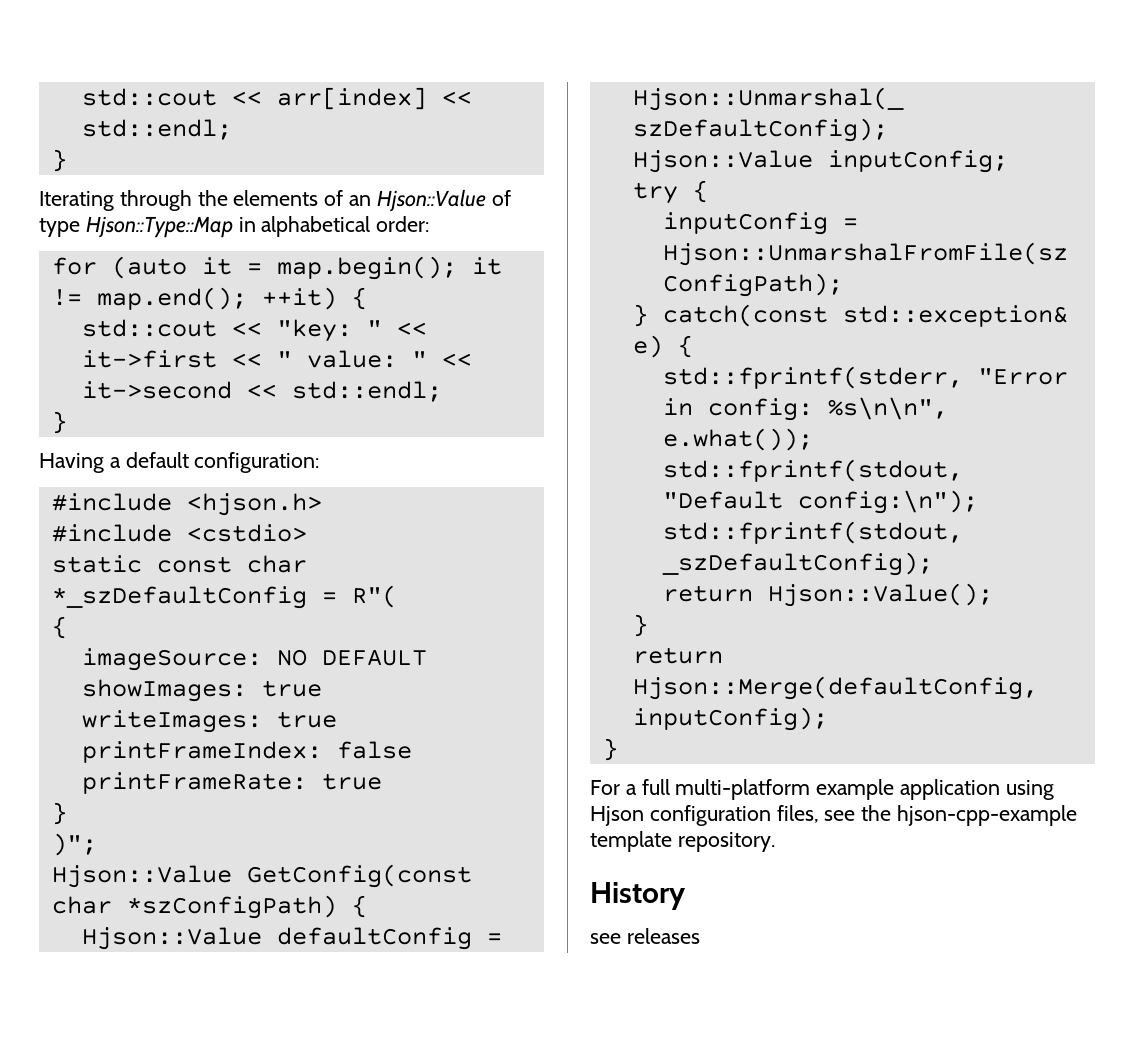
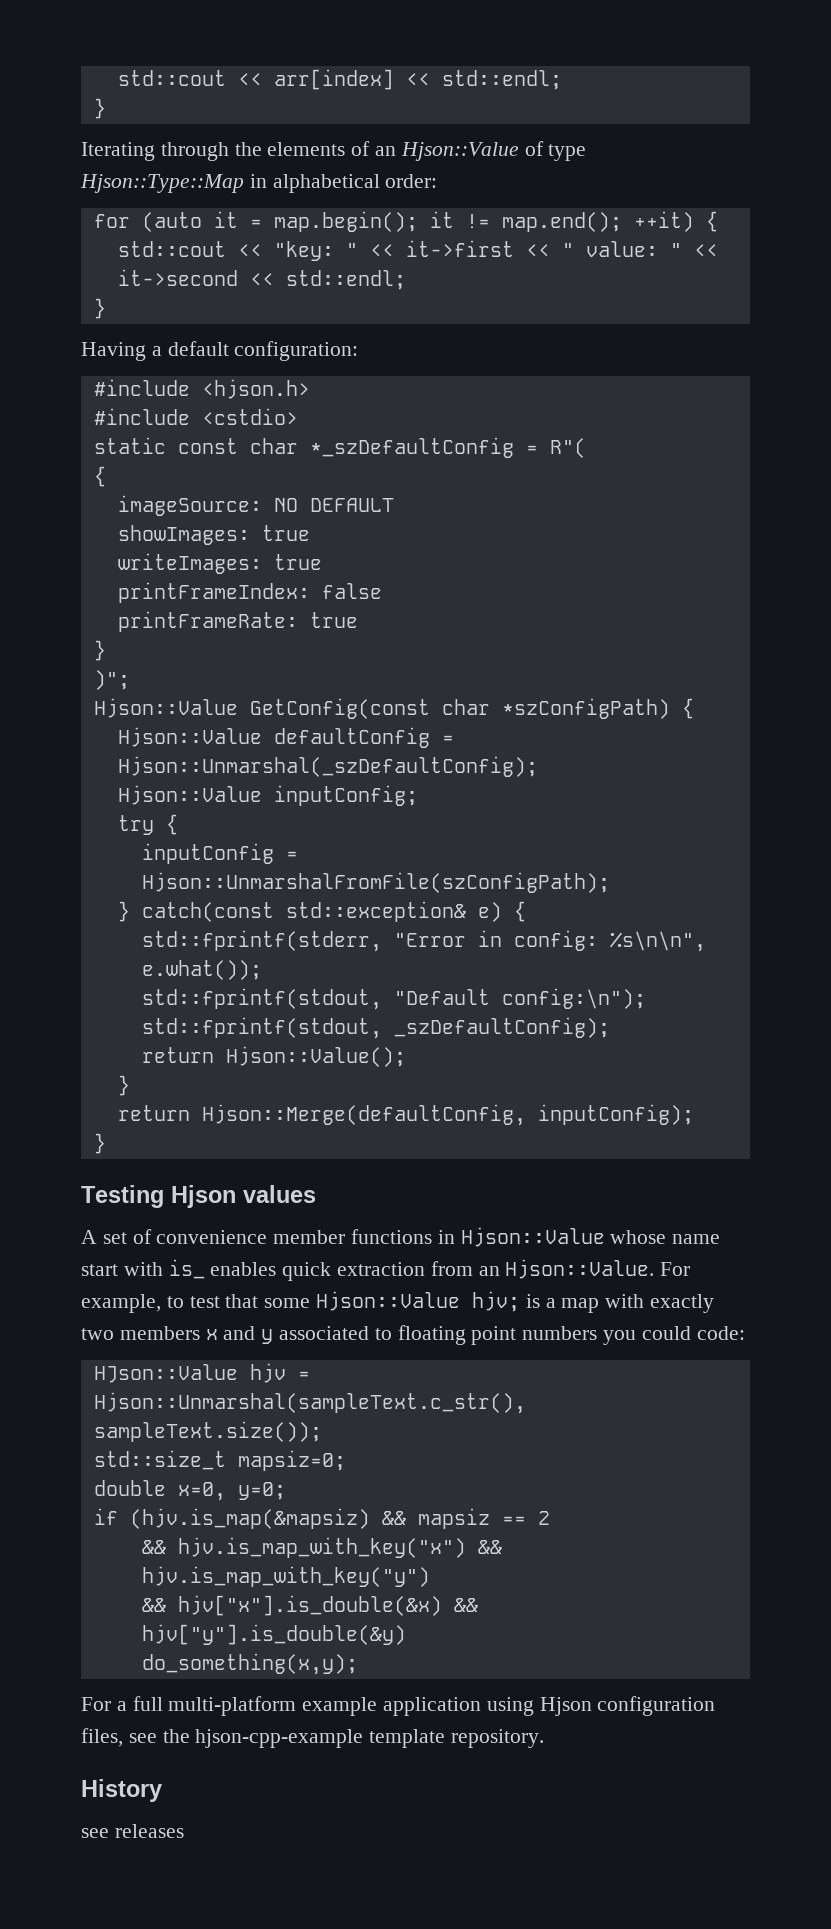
(618, 749) none -> [81,1185,316,1208] [81,1227,721,1247] [81,1259,691,1281] [81,1291,715,1313] [81,1325,745,1345] [93,1363,310,1383] [93,1392,526,1414] [93,1421,322,1442] [93,1450,346,1471] [93,1480,286,1501] [93,1508,550,1529] [141,1537,502,1558] [141,1566,430,1587] [141,1595,478,1616] [141,1624,406,1645] [141,1653,358,1675] // Testing Hjson values // A set of convenience member functions in Hjson::Value whose name start with is_ enables quick extraction from an Hjson::Value. For example, to test that some Hjson::Value hjv; is a map with exactly two members x and y associated to floating point numbers you could code: // HJson::Value hjv = Hjson::Unmarshal(sampleText.c_str(), sampleText.size()); // std::size_t mapsiz=0; // double x=0, y=0; // if (hjv.is_map(&mapsiz) && mapsiz == 2 // && hjv.is_map_with_key("x") && hjv.is_map_with_key("y") // && hjv["x"].is_double(&x) && hjv["y"].is_double(&y) // do_something(x,y);

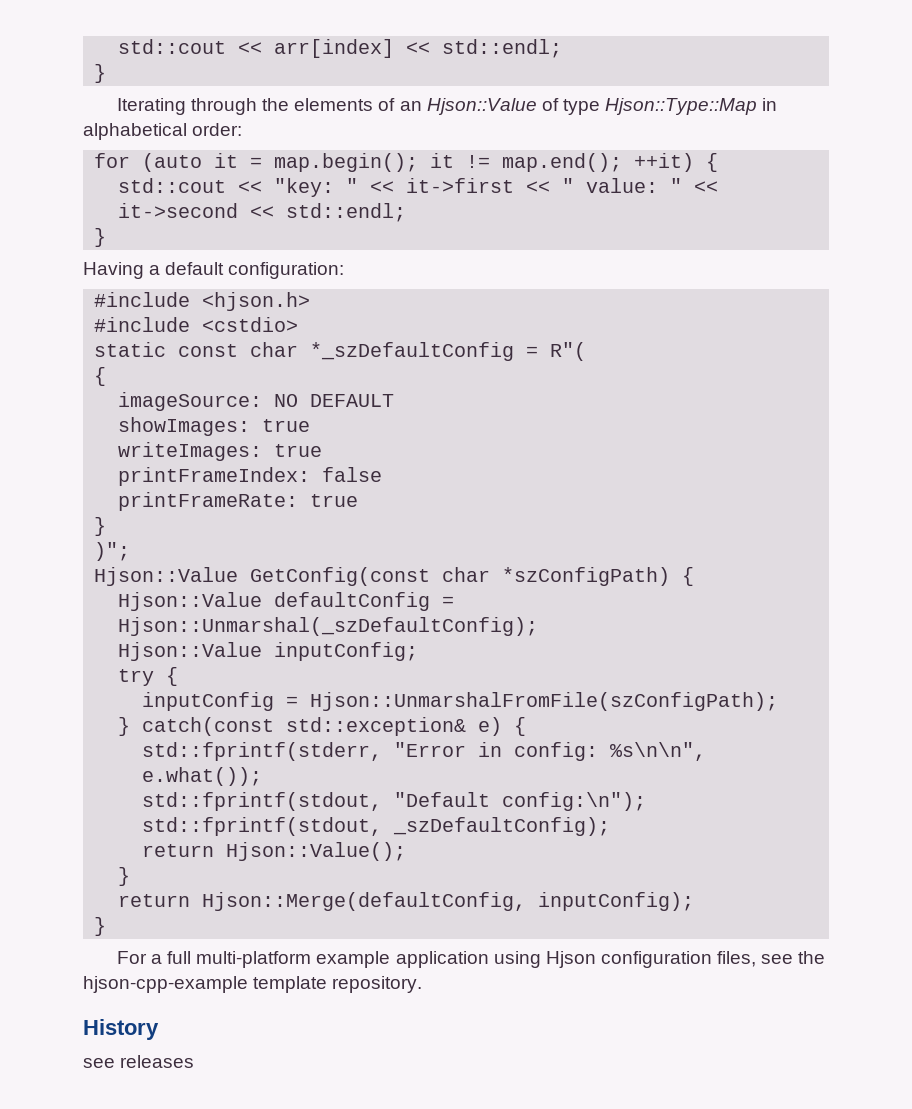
[81,1185,316,1208] [81,1227,721,1247] [81,1259,691,1281] [81,1291,715,1313] [81,1325,745,1345] [93,1363,310,1383] [93,1392,526,1414] [93,1421,322,1442] [93,1450,346,1471] [93,1480,286,1501] [93,1508,550,1529] [141,1537,502,1558] [141,1566,430,1587] [141,1595,478,1616] [141,1624,406,1645] [141,1653,358,1675] // Testing Hjson values // A set of convenience member functions in Hjson::Value whose name start with is_ enables quick extraction from an Hjson::Value. For example, to test that some Hjson::Value hjv; is a map with exactly two members x and y associated to floating point numbers you could code: // HJson::Value hjv = Hjson::Unmarshal(sampleText.c_str(), sampleText.size()); // std::size_t mapsiz=0; // double x=0, y=0; // if (hjv.is_map(&mapsiz) && mapsiz == 2 // && hjv.is_map_with_key("x") && hjv.is_map_with_key("y") // && hjv["x"].is_double(&x) && hjv["y"].is_double(&y) // do_something(x,y); -> (107, 926) none

